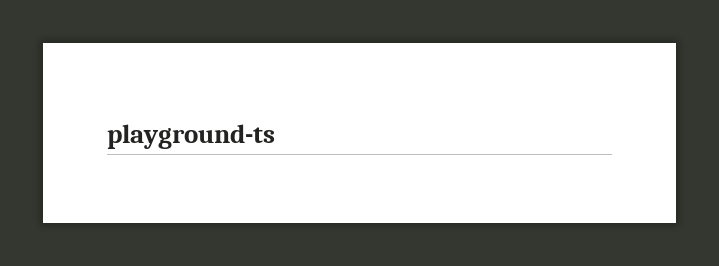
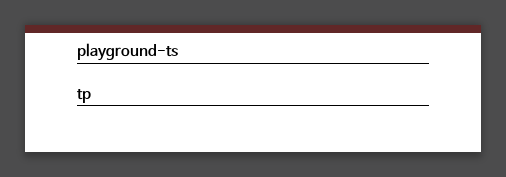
(275, 136) none -> [77,89,91,103] // tp

